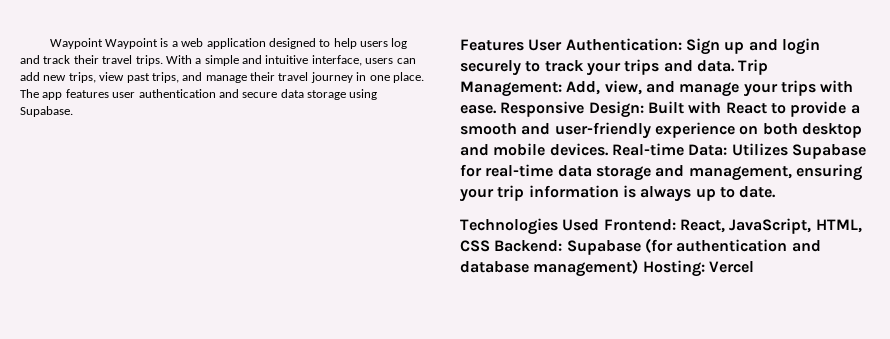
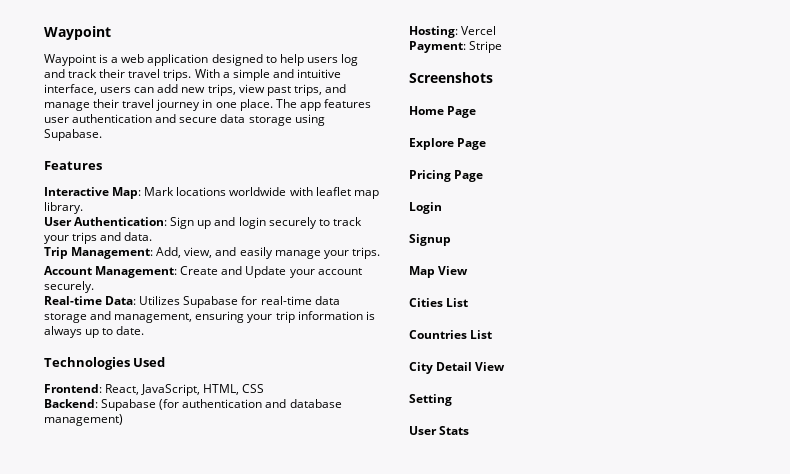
[49,38,103,49] Waypoint -> [44,26,111,40] Waypoint //
(524, 45) none -> [44,187,379,199] [44,202,83,214] // Interactive Map: Mark locations worldwide with leaflet map library. //
(735, 66) none -> (153, 236) //
(675, 87) none -> [239,247,273,259] easily
[780,80,854,96] [460,101,860,118] [460,122,862,139] [460,143,609,156] trips with ease. Responsive Design: Built with React to provide a smooth and user-friendly experience on both desktop and mobile devices. -> [351,247,380,259] [44,266,362,278] [44,281,94,293] trips. // Account Management: Create and Update your account securely. //
(600, 225) none -> (166, 362) //
(490, 246) none -> (265, 388) //
(639, 268) none -> (123, 420) //
(754, 267) none -> [409,41,503,53] [409,72,493,83] [409,106,477,118] [409,138,487,150] [409,170,484,182] [409,202,442,214] [409,234,451,246] [409,266,469,278] [409,298,469,307] [409,330,493,339] [409,362,506,374] [409,394,452,406] [409,426,470,435] // Payment: Stripe // Screenshots // Home Page // Explore Page // Pricing Page // Login // Signup // Map View // Cities List // Countries List // City Detail View // Setting // User Stats

